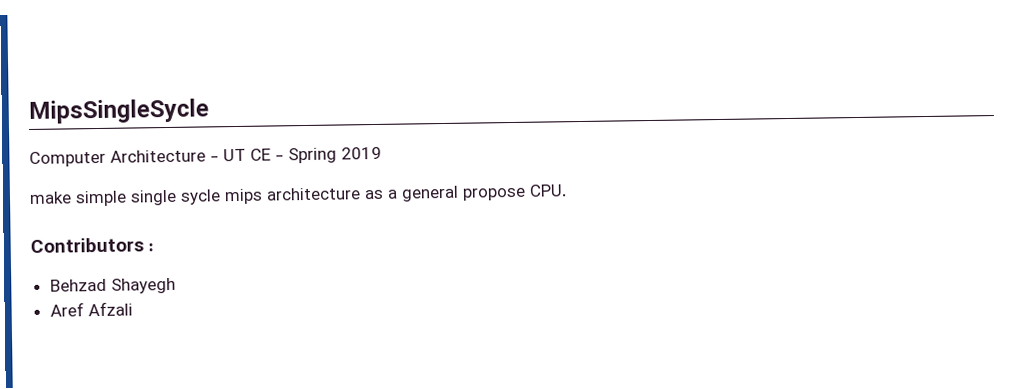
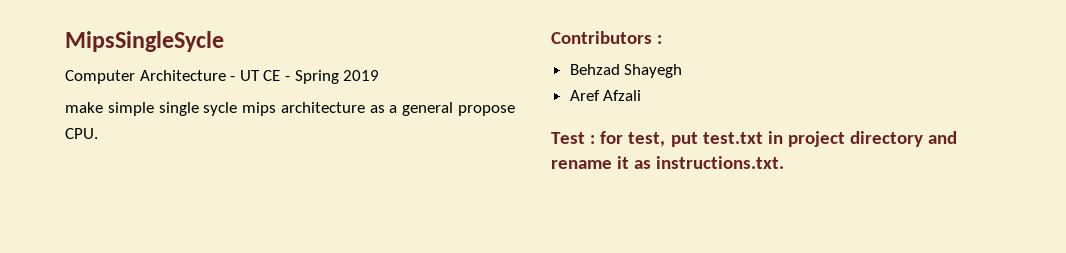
(133, 309) none -> [551,131,958,147] [551,156,785,169] // Test : for test, put test.txt in project directory and rename it as instructions.txt.

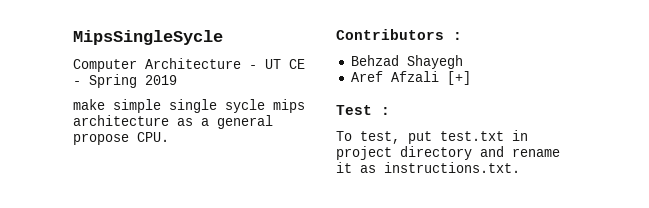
(642, 95) none -> [446,71,471,85] [+]
[600,131,624,144] for -> [336,131,352,141] // To

